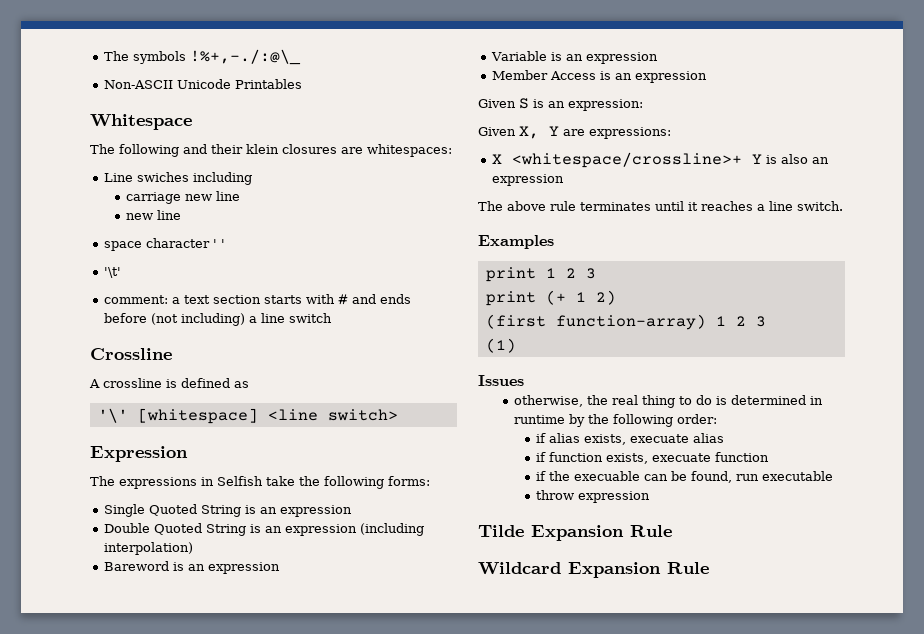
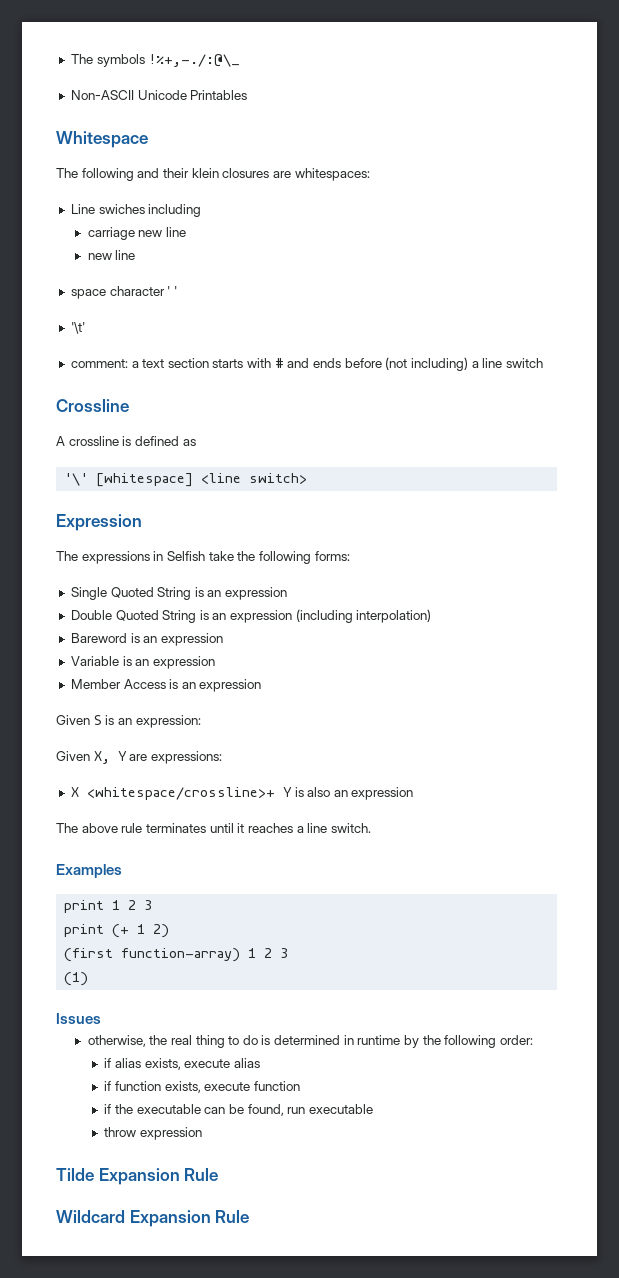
[630,434,690,443] execuate -> [184,1059,231,1068] execute
[652,453,712,462] execuate -> [204,1082,251,1091] execute
[574,471,641,481] execuable -> [136,1104,201,1114] executable

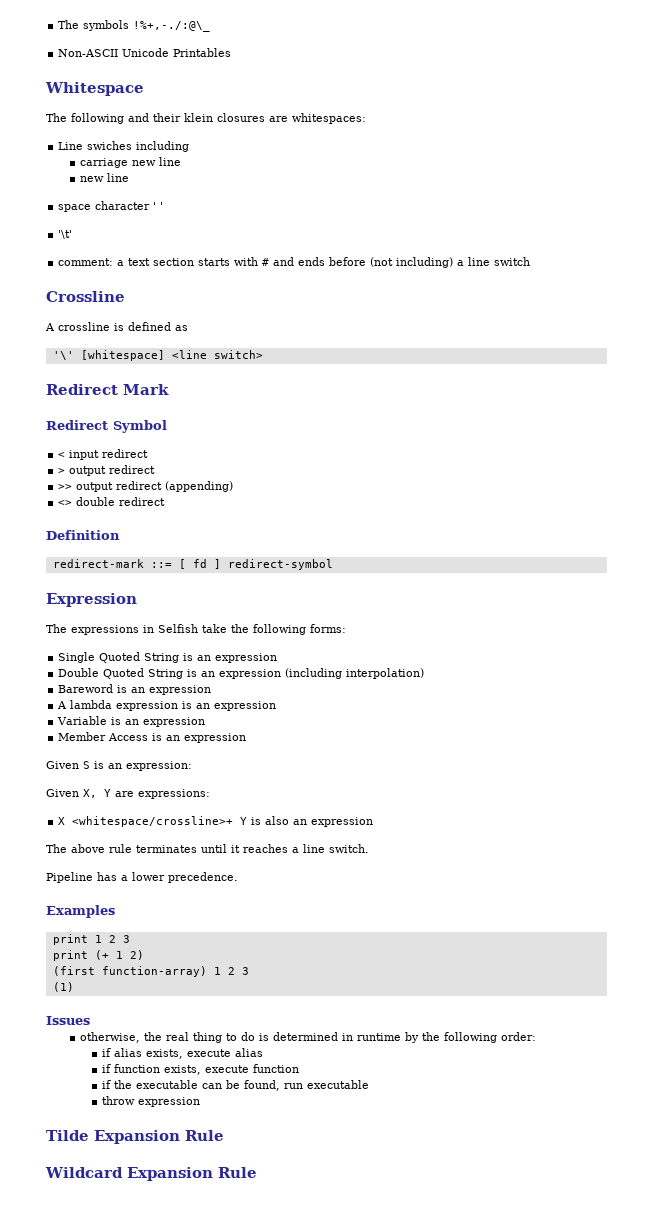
(308, 478) none -> [46,384,169,395] [46,420,167,433] [58,449,149,460] [58,465,156,476] [58,481,234,492] [58,497,166,506] [46,530,120,540] [52,559,333,570] // Redirect Mark // Redirect Symbol // < input redirect // > output redirect // >> output redirect (appending) // <> double redirect // Definition // redirect-mark ::= [ fd ] redirect-symbol
(223, 639) none -> [57,700,277,711] // A lambda expression is an expression
(371, 828) none -> [46,872,238,883] // Pipeline has a lower precedence.

